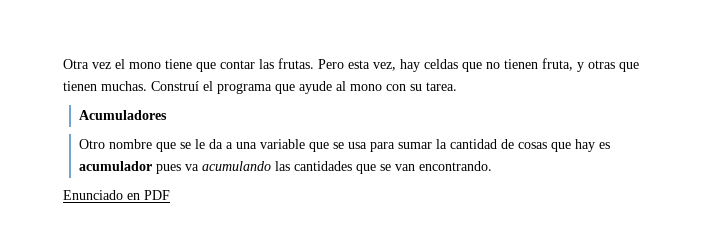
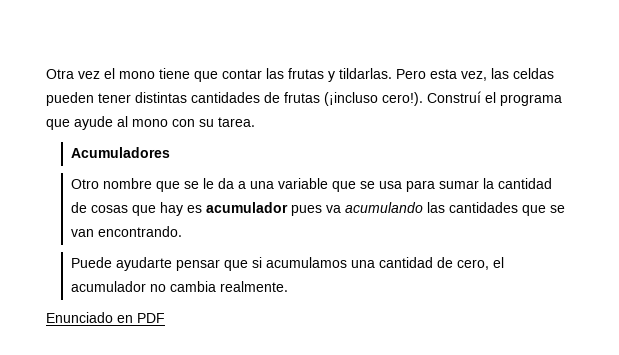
[278,58,639,72] [63,81,147,91] frutas. Pero esta vez, hay celdas que no tienen fruta, y otras que tienen muchas. -> [288,68,554,82] [46,92,423,106] frutas y tildarlas. Pero esta vez, las celdas pueden tener distintas cantidades de frutas (¡incluso cero!).
(493, 166) none -> [70,257,504,271] [70,281,288,292] // Puede ayudarte pensar que si acumulamos una cantidad de cero, el acumulador no cambia realmente.

